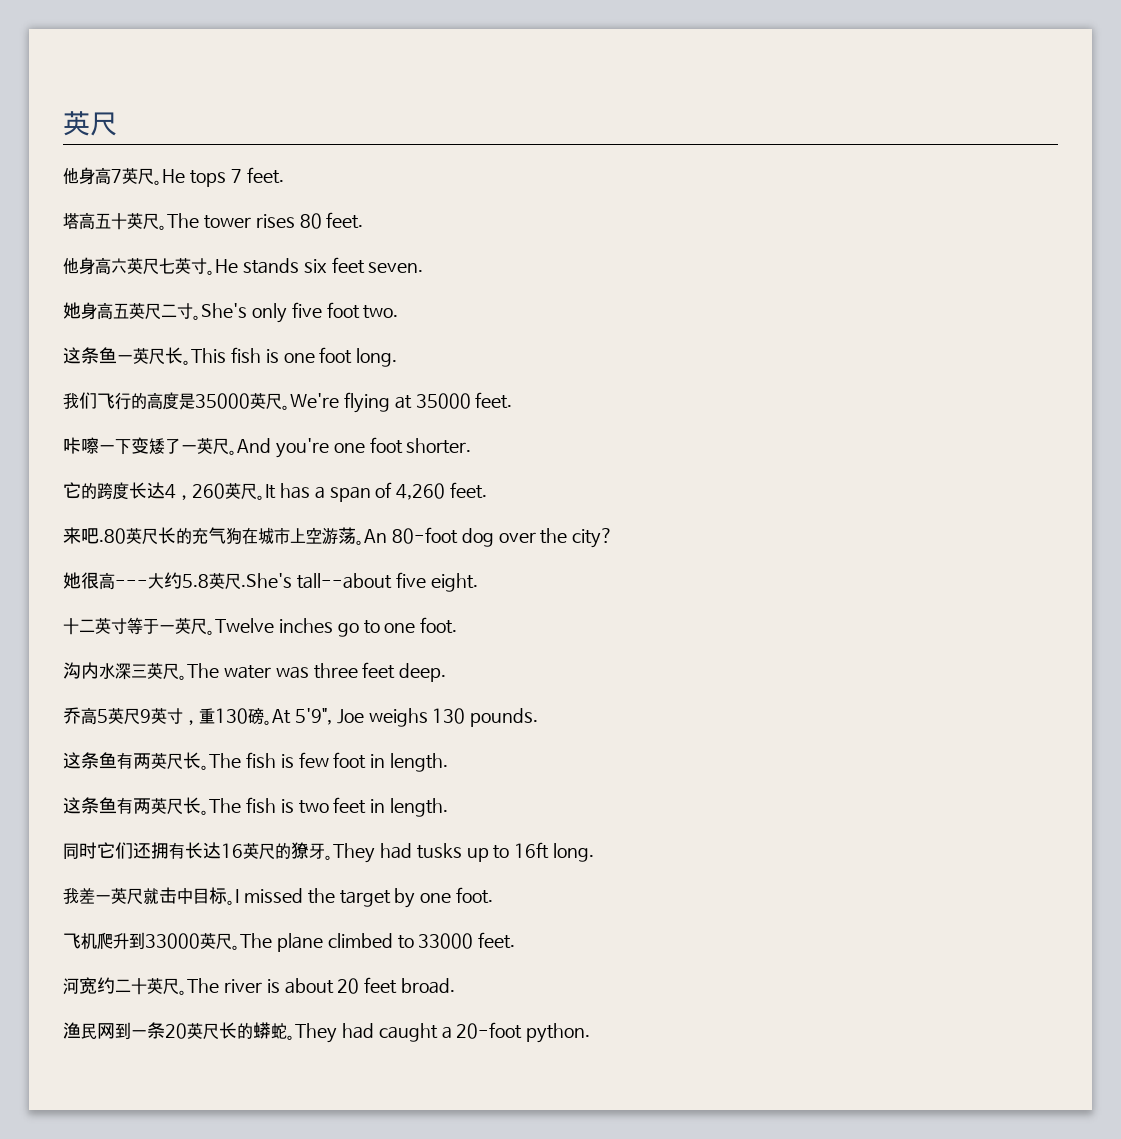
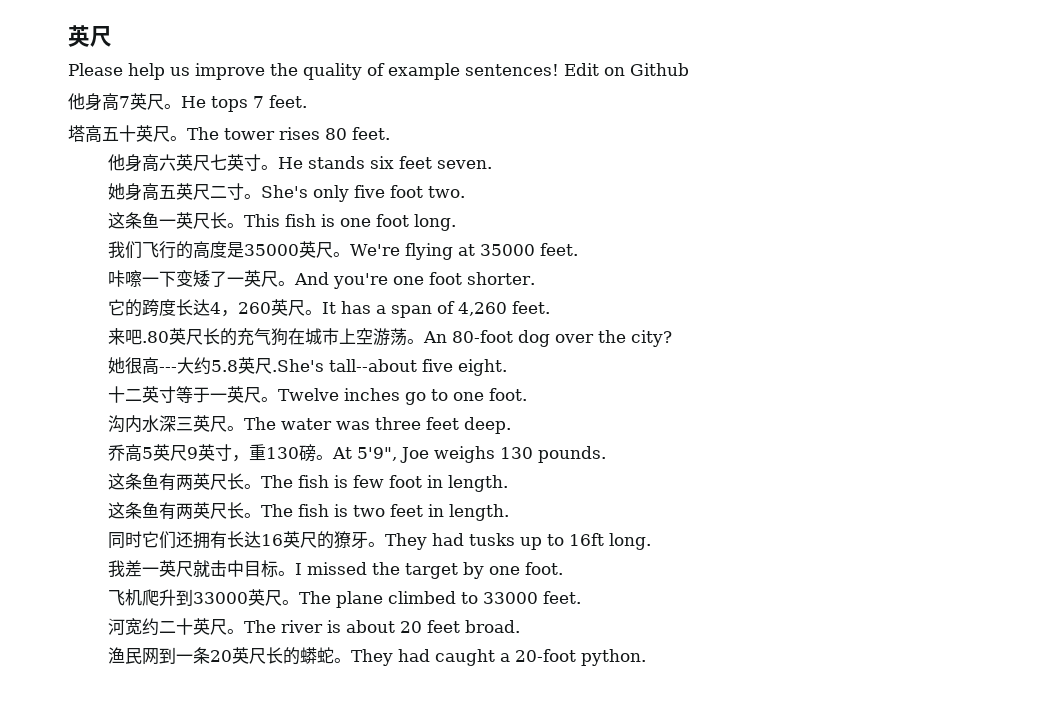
[63,111,117,136] 英尺 -> [68,25,112,47] [68,63,689,80] 英尺 // Please help us improve the quality of example sentences! Edit on Github

